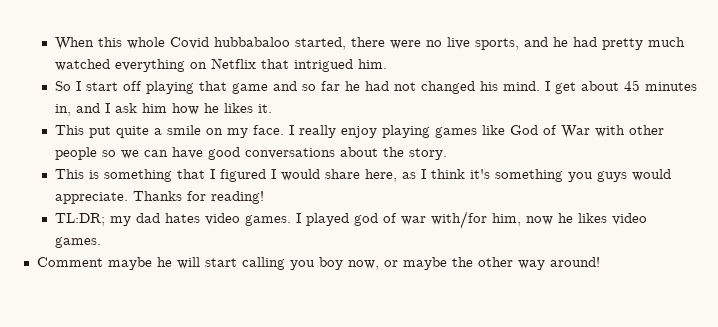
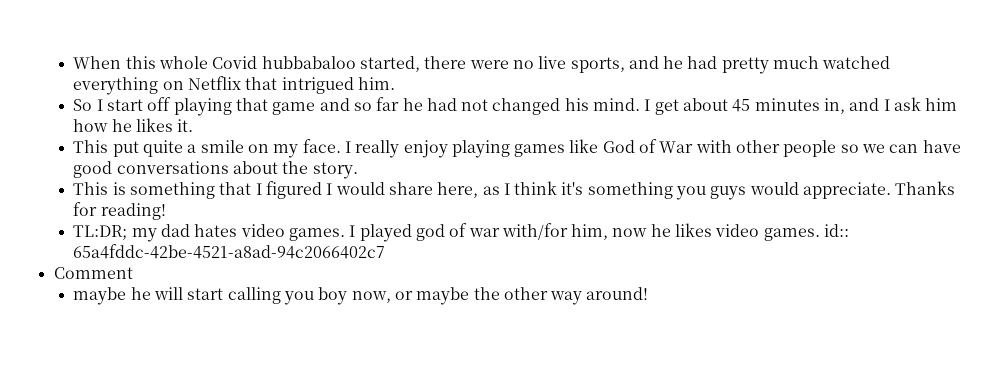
(101, 242) none -> [824,224,850,237] [73,244,386,259] id:: 65a4fddc-42be-4521-a8ad-94c2066402c7
(103, 262) none -> (133, 273) //

